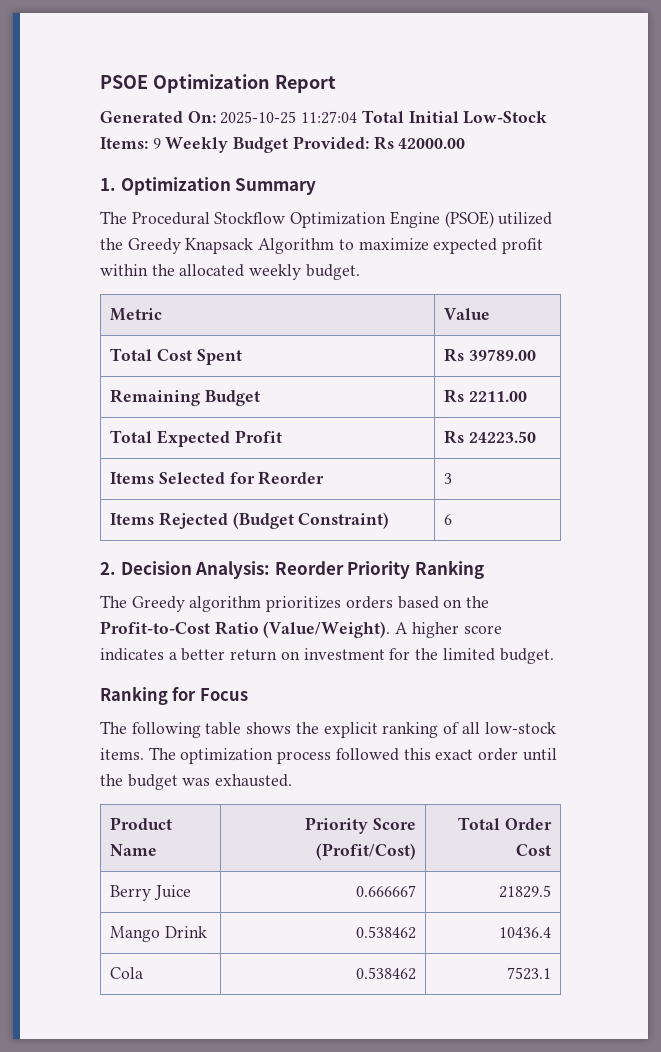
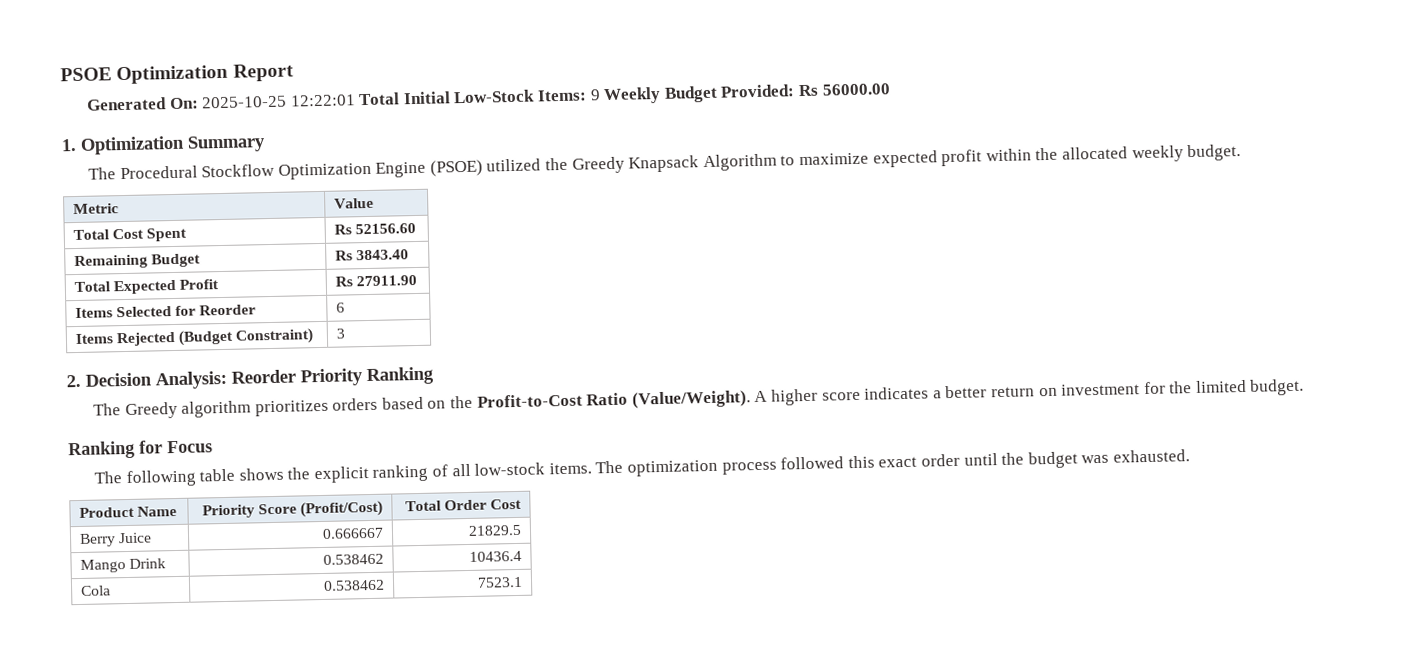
[301,111,358,124] 11:27:04 -> [289,94,356,107] 12:22:01
[398,138,466,149] 42000.00 -> [821,83,891,96] 56000.00
[468,349,536,361] 39789.00 -> [354,222,416,235] 52156.60
[468,391,527,402] 2211.00 -> [355,249,409,261] 3843.40
[468,431,536,443] 24223.50 -> [355,274,417,287] 27911.90
[444,473,453,484] 3 -> [335,302,345,313] 6
[444,514,453,525] 6 -> [335,328,345,339] 3

